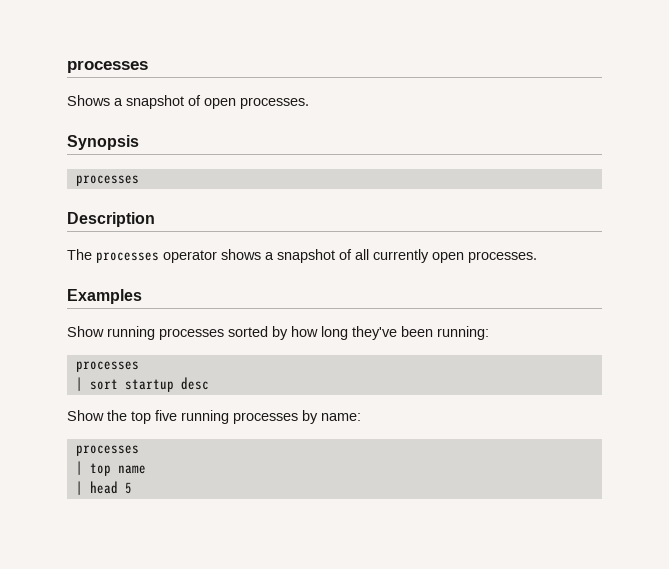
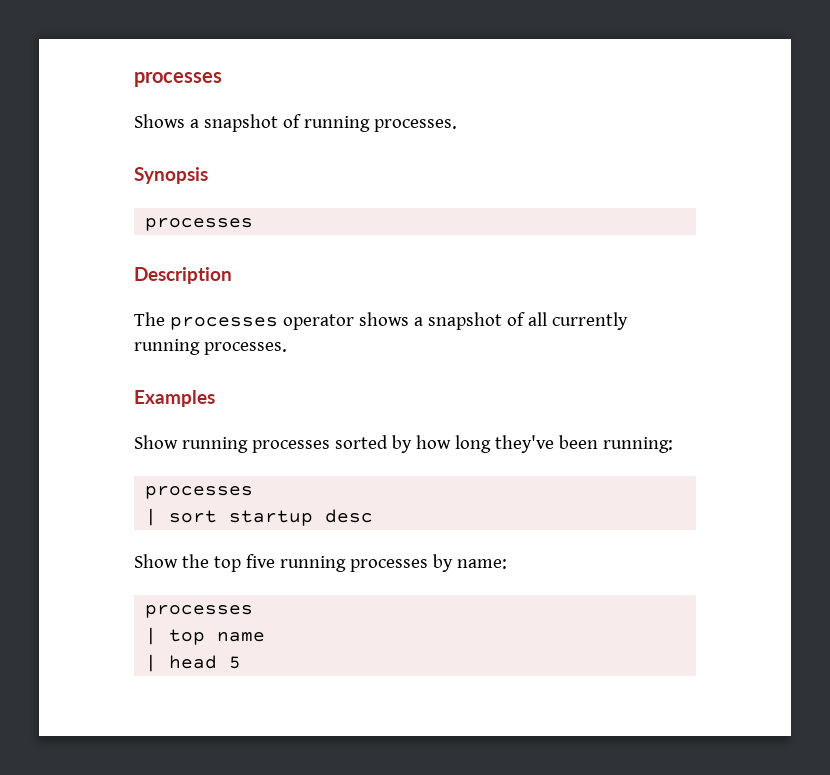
[204,98,236,109] open -> [303,116,370,132] running
[432,252,464,263] open -> [134,339,200,355] running

